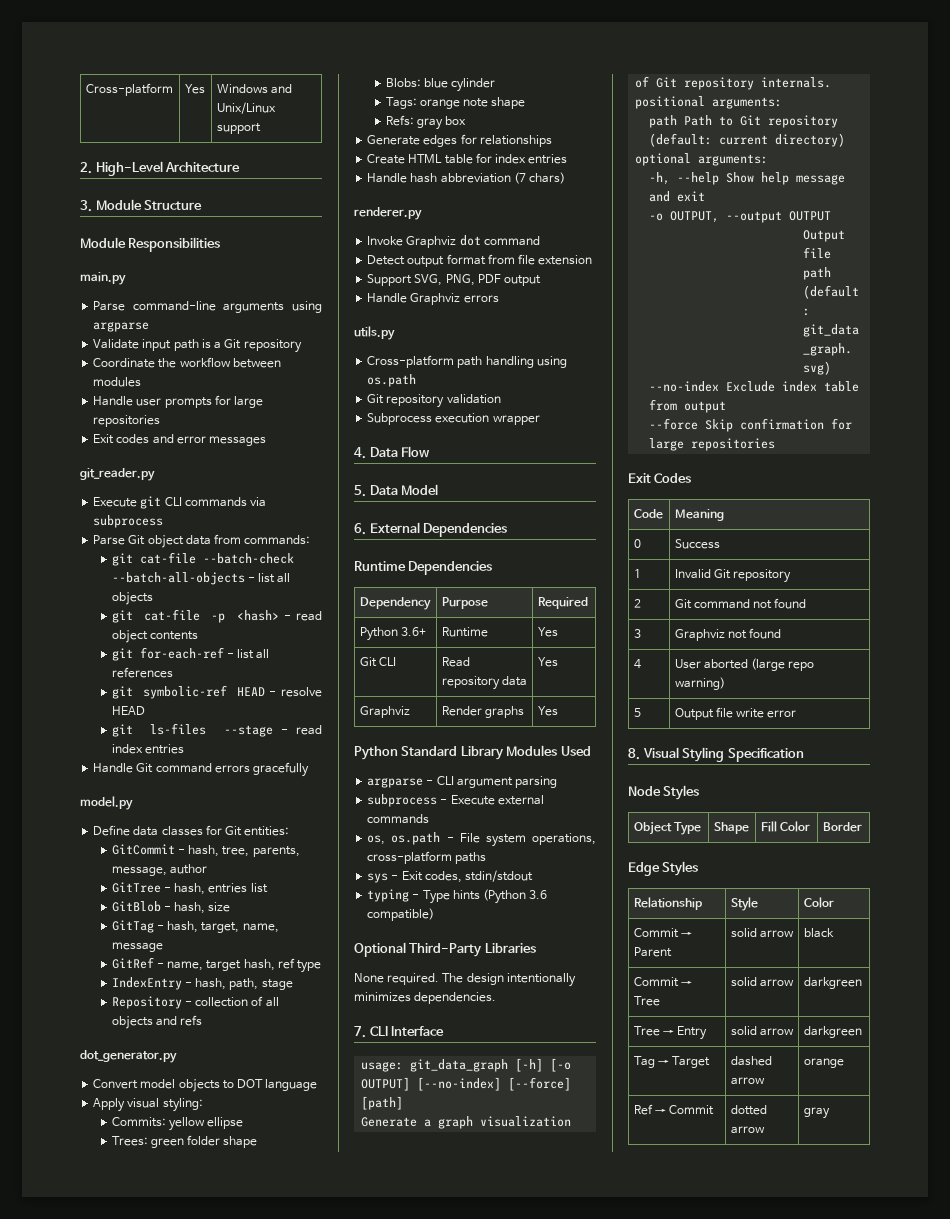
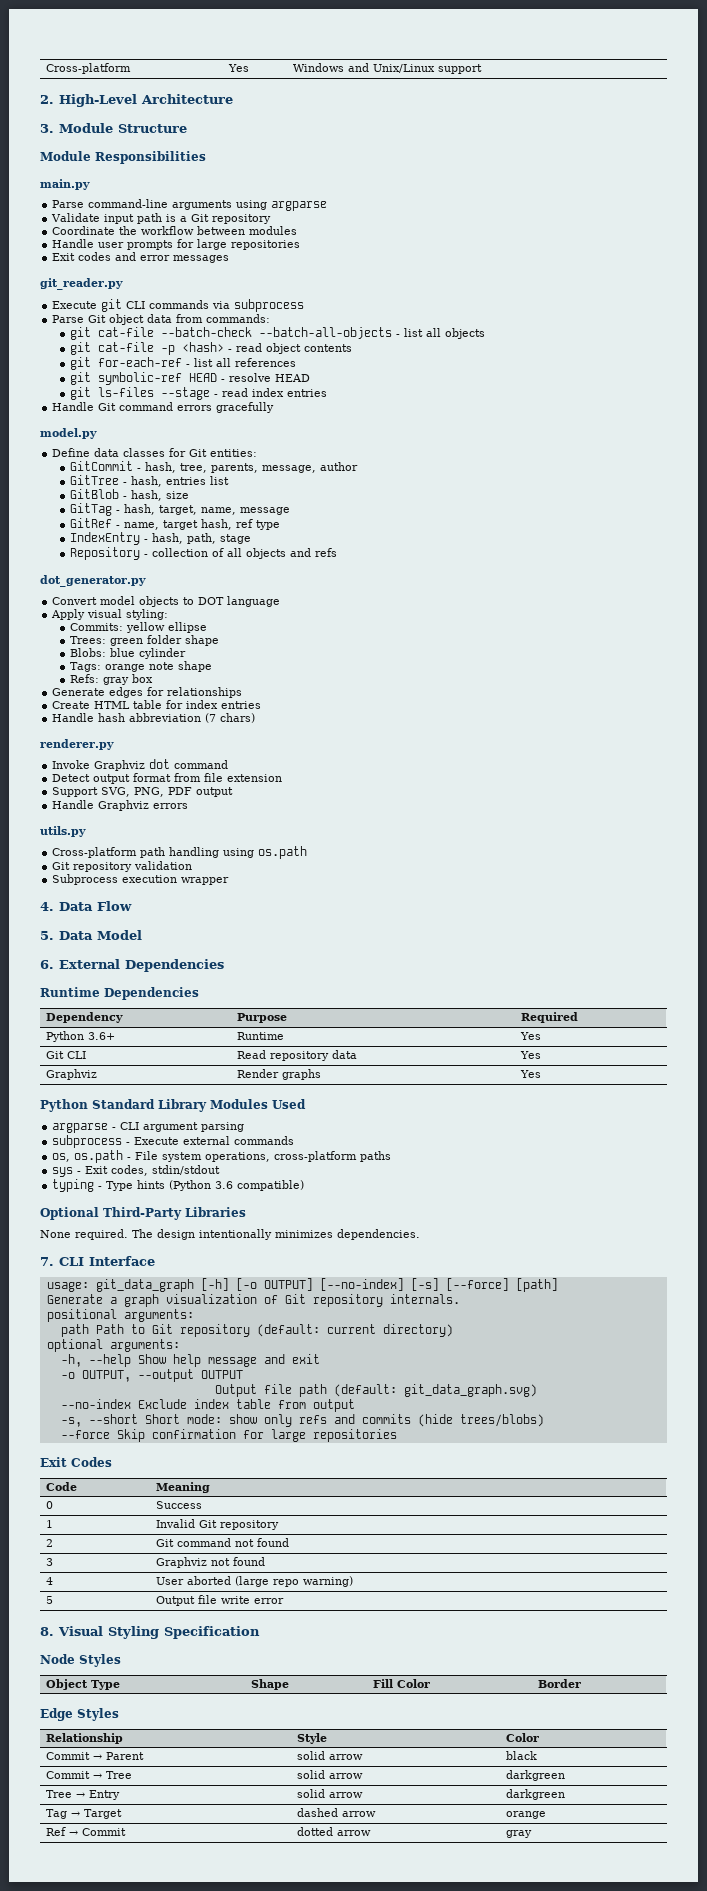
(502, 1084) none -> [410,1278,439,1291] [-s]
(727, 407) none -> [60,1414,544,1427] // -s, --short Short mode: show only refs and commits (hide trees/blobs)

